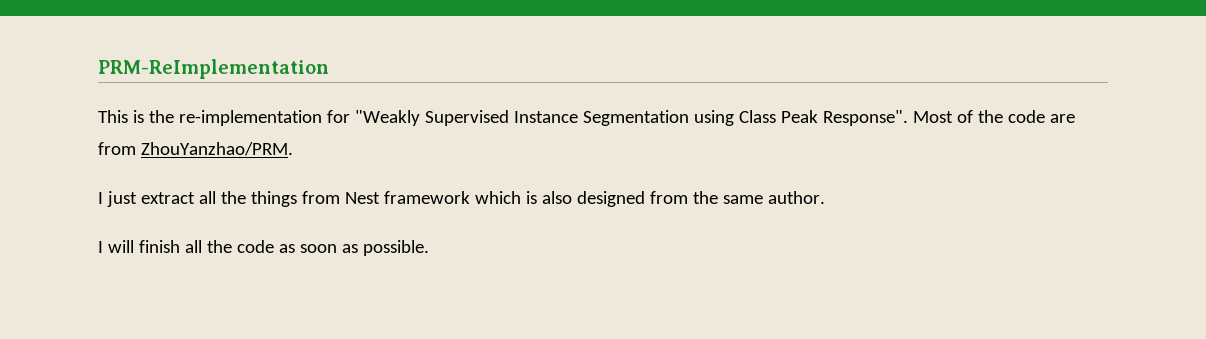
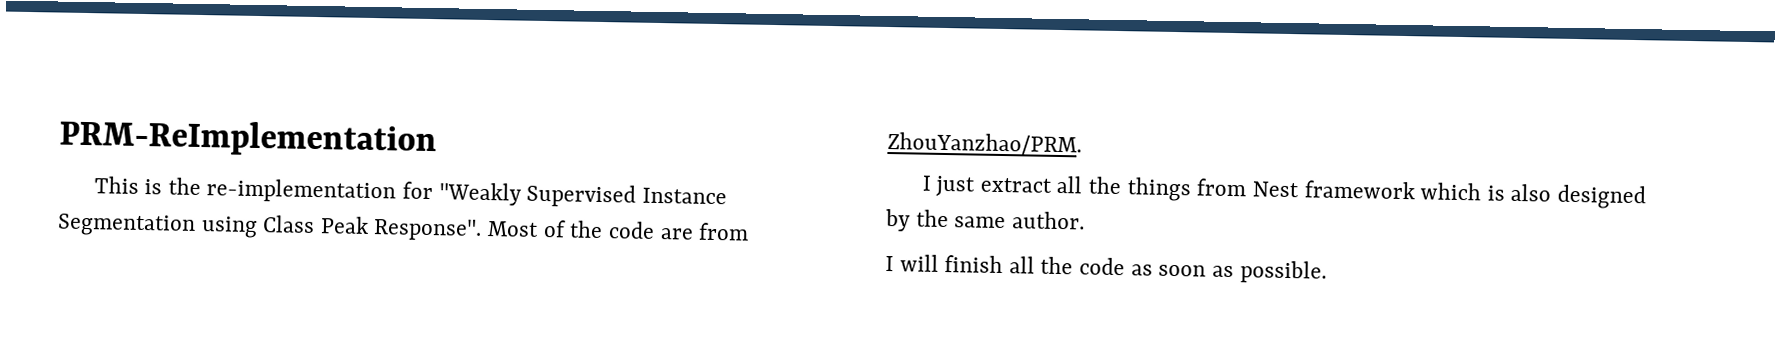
[649,191,688,204] from -> [885,208,911,232] by

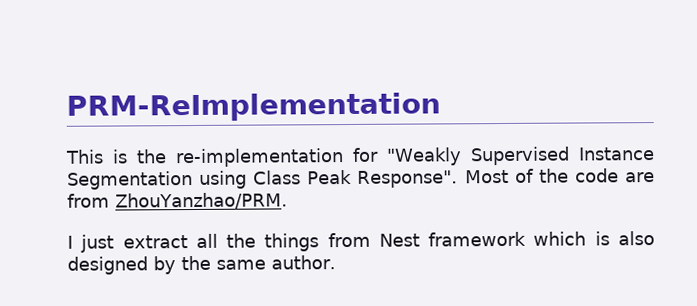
[885,254,1327,284] // I will finish all the code as soon as possible. -> (336, 262) none

